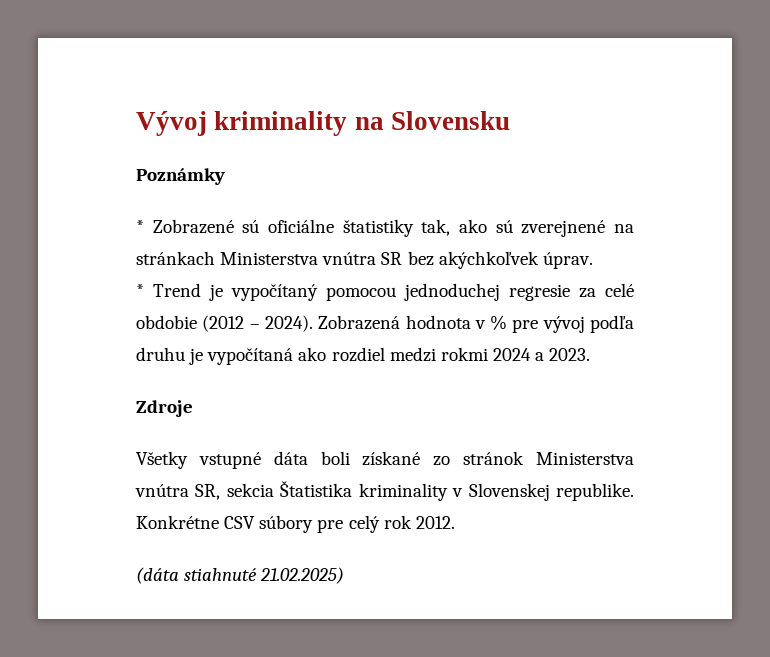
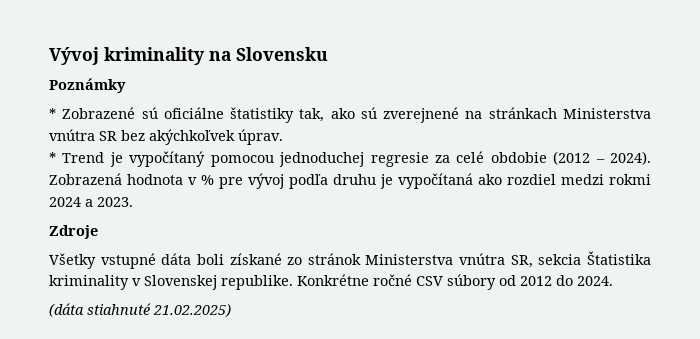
(219, 522) none -> [373,274,412,286] ročné
[317,515,455,533] pre celý rok 2012. -> [499,275,613,286] od 2012 do 2024.

